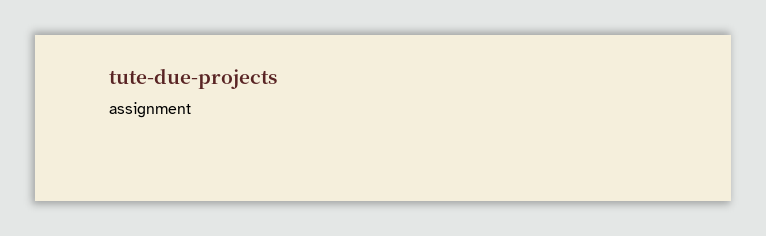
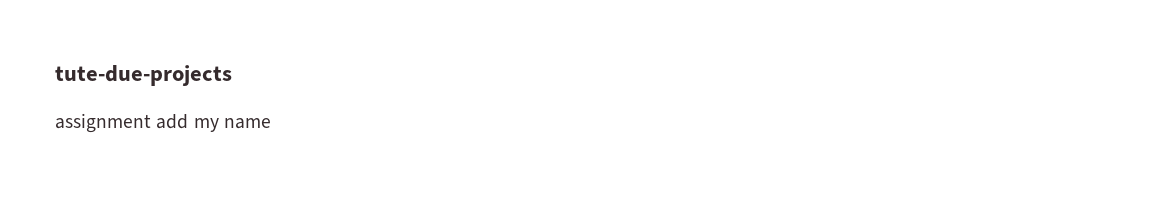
(191, 110) none -> [156,114,271,132] add my name

